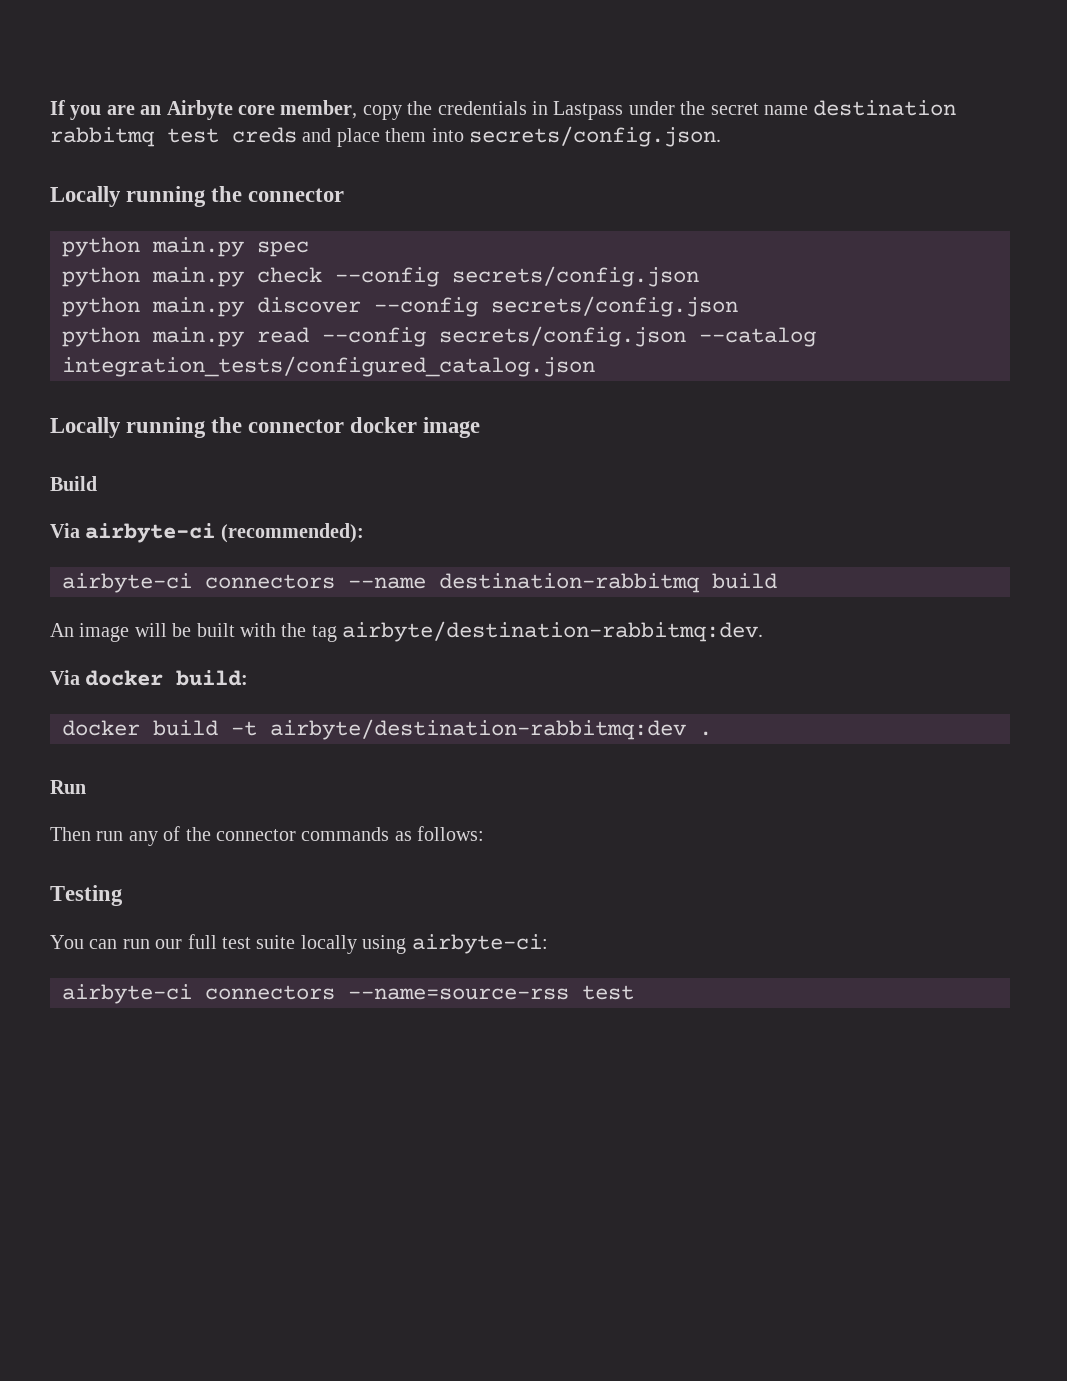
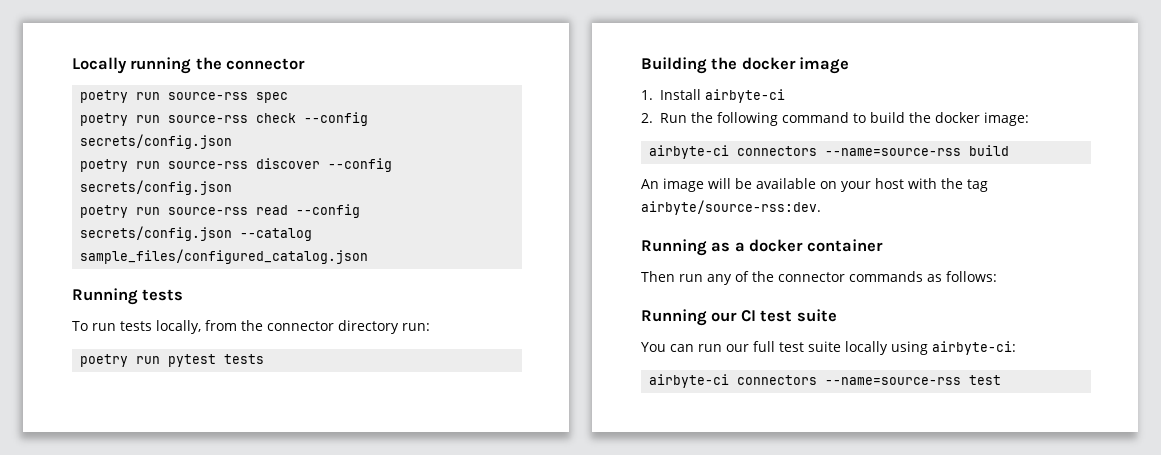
[50,100,957,120] [50,126,721,147] [50,186,345,207] [62,237,309,257] [62,267,244,287] If you are an Airbyte core member, copy the credentials in Lastpass under the secret name destination rabbitmq test creds and place them into secrets/config.json. // Locally running the connector // python main.py spec // python main.py -> [72,57,306,74] [80,90,289,103] [80,113,249,126] Locally running the connector // poetry run source-rss spec // poetry run source-rss
[62,297,244,317] python main.py -> [80,159,249,172] poetry run source-rss
[62,327,244,347] python main.py -> [80,205,249,218] poetry run source-rss
[62,356,595,377] [50,417,481,438] [50,476,97,491] [50,523,364,543] [62,573,700,593] integration_tests/configured_catalog.json // Locally running the connector docker image // Build // Via airbyte-ci (recommended): // airbyte-ci connectors --name destination-rabbitmq -> [80,249,369,264] [72,288,184,305] [72,320,430,334] [80,354,265,367] [641,57,850,74] [641,89,785,103] [641,112,1029,126] [649,145,962,159] sample_files/configured_catalog.json // Running tests // To run tests locally, from the connector directory run: // poetry run pytest tests // Building the docker image // 1. Install airbyte-ci // 2. Run the following command to build the docker image: // airbyte-ci connectors --name=source-rss
[196,621,764,642] [50,670,249,686] [62,719,712,740] [50,780,86,794] built with the tag airbyte/destination-rabbitmq:dev. // Via docker build: // docker build -t airbyte/destination-rabbitmq:dev . // Run -> [756,178,988,192] [641,200,821,215] [641,239,883,256] available on your host with the tag airbyte/source-rss:dev. // Running as a docker container
[50,885,123,906] Testing -> [641,309,837,326] Running our CI test suite

